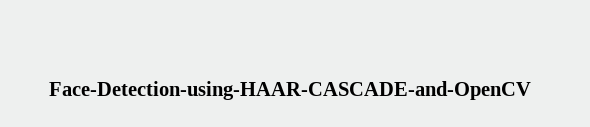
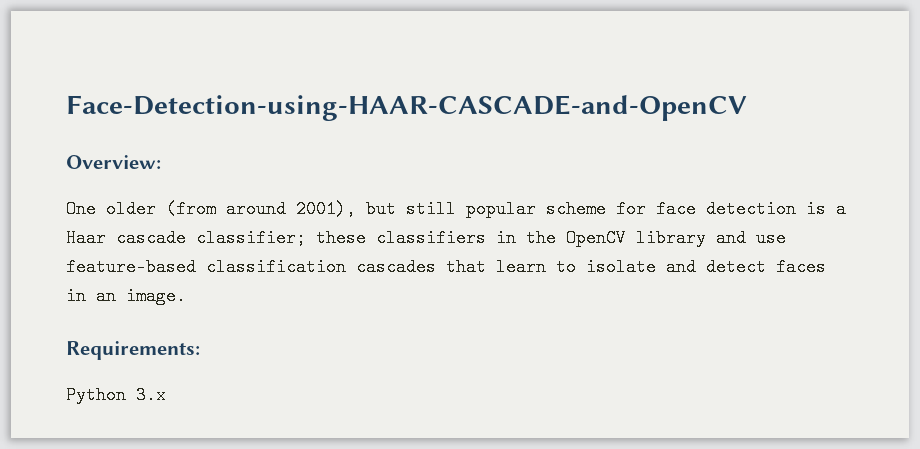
(531, 90) none -> [66,155,161,169] [66,200,846,218] [66,229,786,247] [66,258,826,276] [66,287,186,305] [66,341,200,360] [66,386,166,404] // Overview: // One older (from around 2001), but still popular scheme for face detection is a Haar cascade classifier; these classifiers in the OpenCV library and use feature-based classification cascades that learn to isolate and detect faces in an image. // Requirements: // Python 3.x

